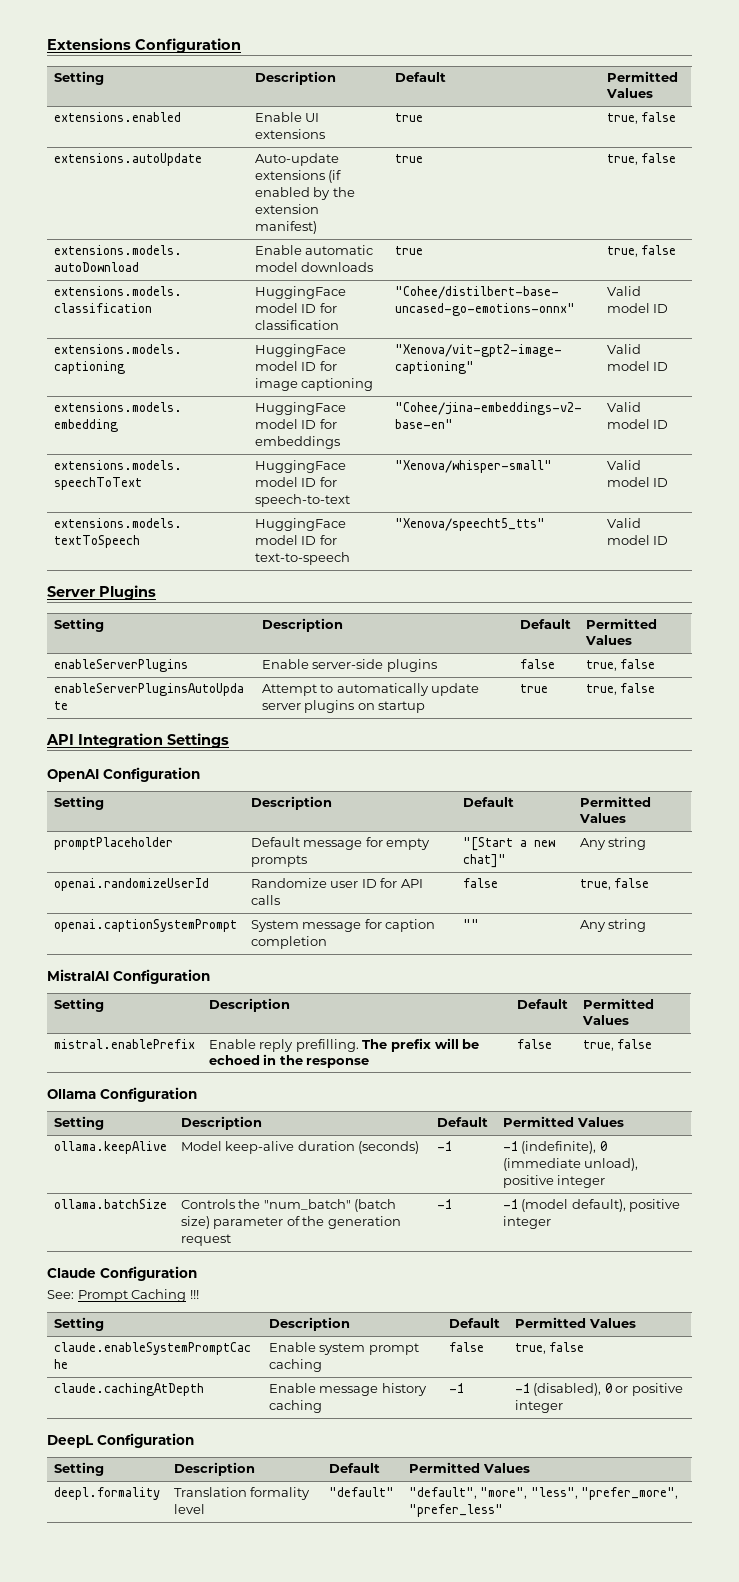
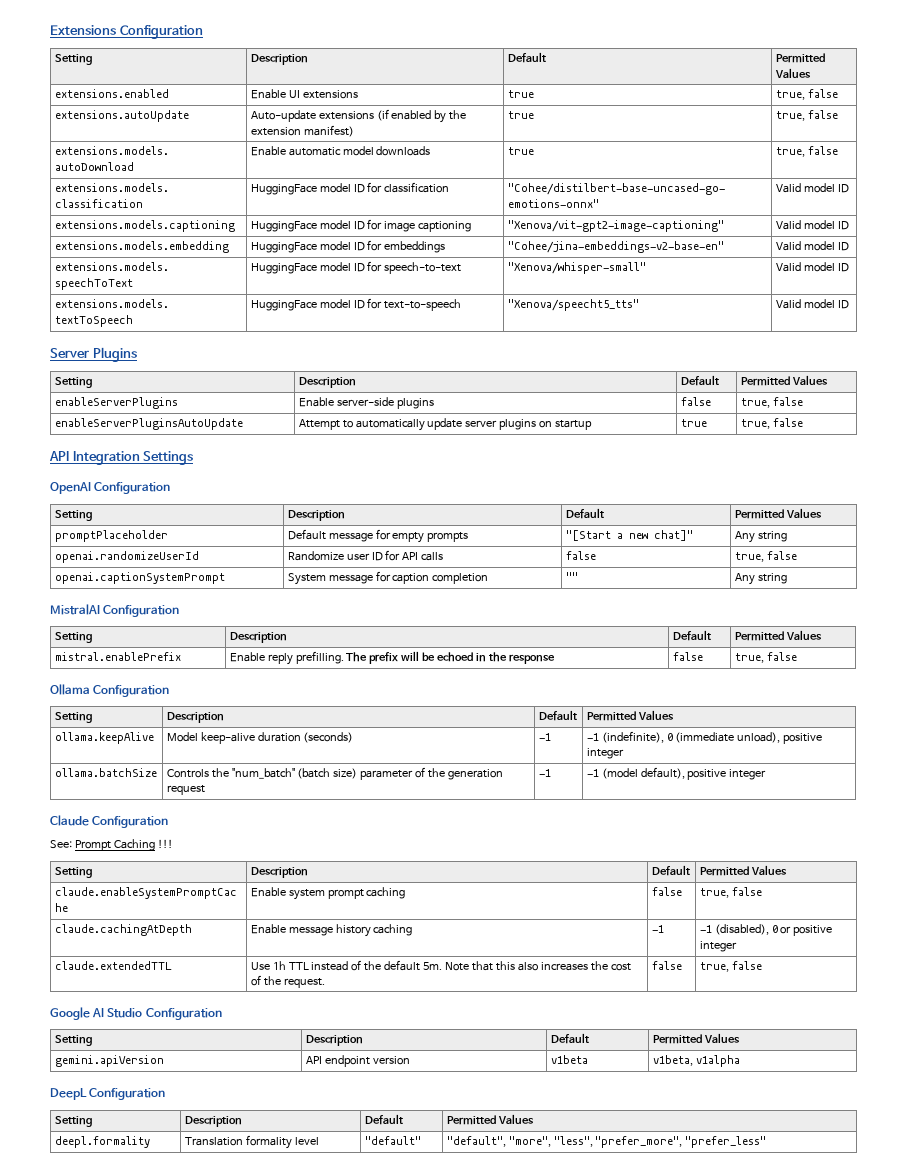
(563, 1406) none -> [54,961,172,970] [250,960,632,971] [250,975,325,988] [651,961,682,970] [699,961,762,972] [50,1007,222,1020] [54,1035,92,1046] [305,1035,363,1046] [550,1033,589,1044] [652,1033,740,1044] [54,1055,164,1067] [305,1055,410,1067] [550,1055,588,1064] [652,1055,740,1067] // claude.extendedTTL | Use 1h TTL instead of the default 5m. Note that this also increases the cost of the request. | false | true, false // Google AI Studio Configuration // Setting | Description | Default | Permitted Values // gemini.apiVersion | API endpoint version | v1beta | v1beta, v1alpha

